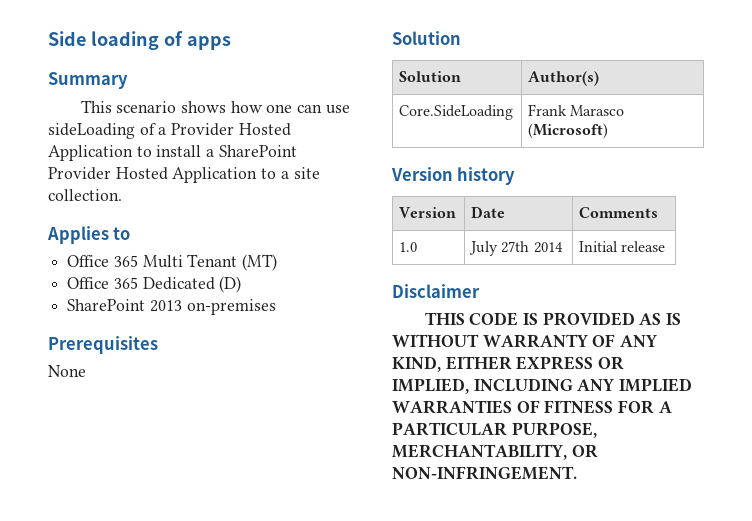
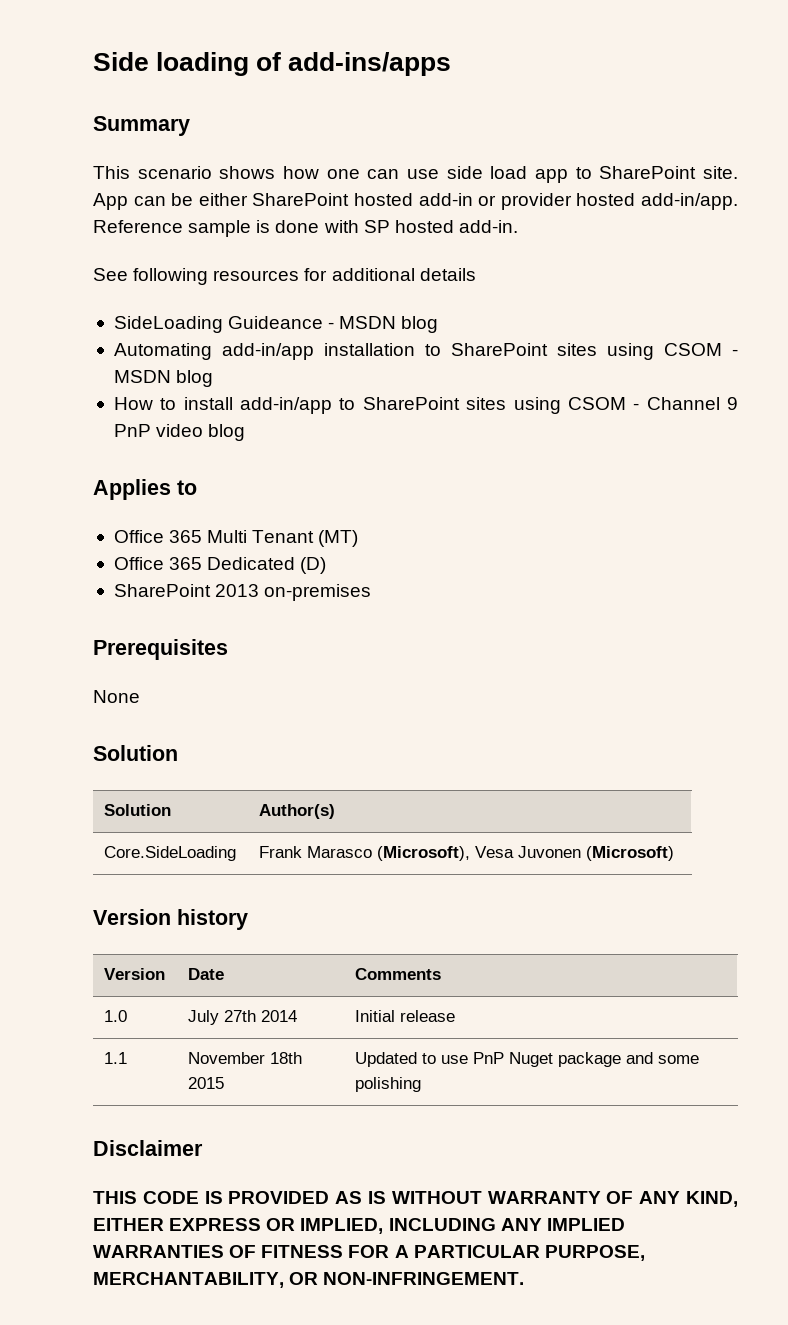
[186,36,231,50] apps -> [288,52,452,76] add-ins/apps
[48,123,291,139] [48,145,297,161] [48,167,320,183] [48,189,122,201] sideLoading of a Provider Hosted Application to install a SharePoint Provider Hosted Application to a site collection. -> [446,166,739,183] [93,193,739,210] [93,220,518,237] [93,268,476,285] [113,316,439,333] [113,343,739,360] [113,370,214,387] [113,397,738,414] [113,424,246,441] side load app to SharePoint site. App can be either SharePoint hosted add-in or provider hosted add-in/app. Reference sample is done with SP hosted add-in. // See following resources for additional details // SideLoading Guideance - MSDN blog // Automating add-in/app installation to SharePoint sites using CSOM - MSDN blog // How to install add-in/app to SharePoint sites using CSOM - Channel 9 PnP video blog
(625, 110) none -> [377,846,582,861] (Microsoft), Vesa Juvonen
(666, 246) none -> [104,1052,128,1064] [188,1052,303,1064] [188,1077,225,1089] [355,1052,700,1067] [355,1077,422,1092] // 1.1 | November 18th 2015 | Updated to use PnP Nuget package and some polishing

